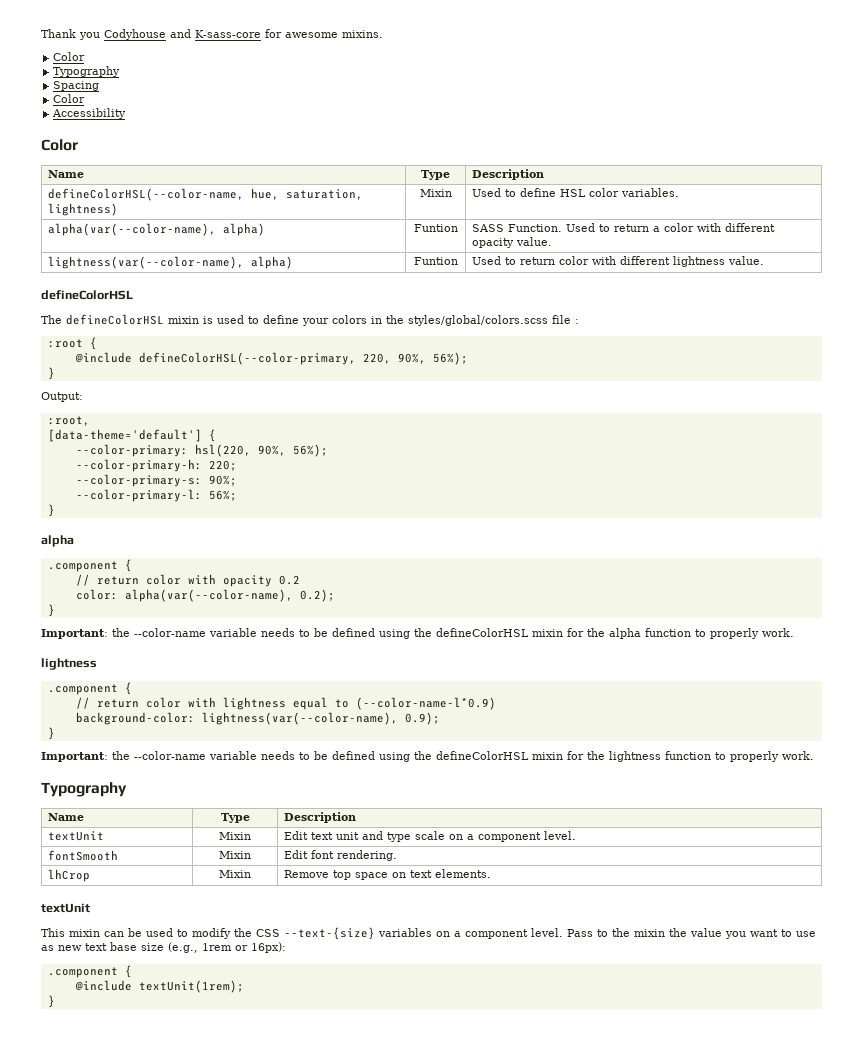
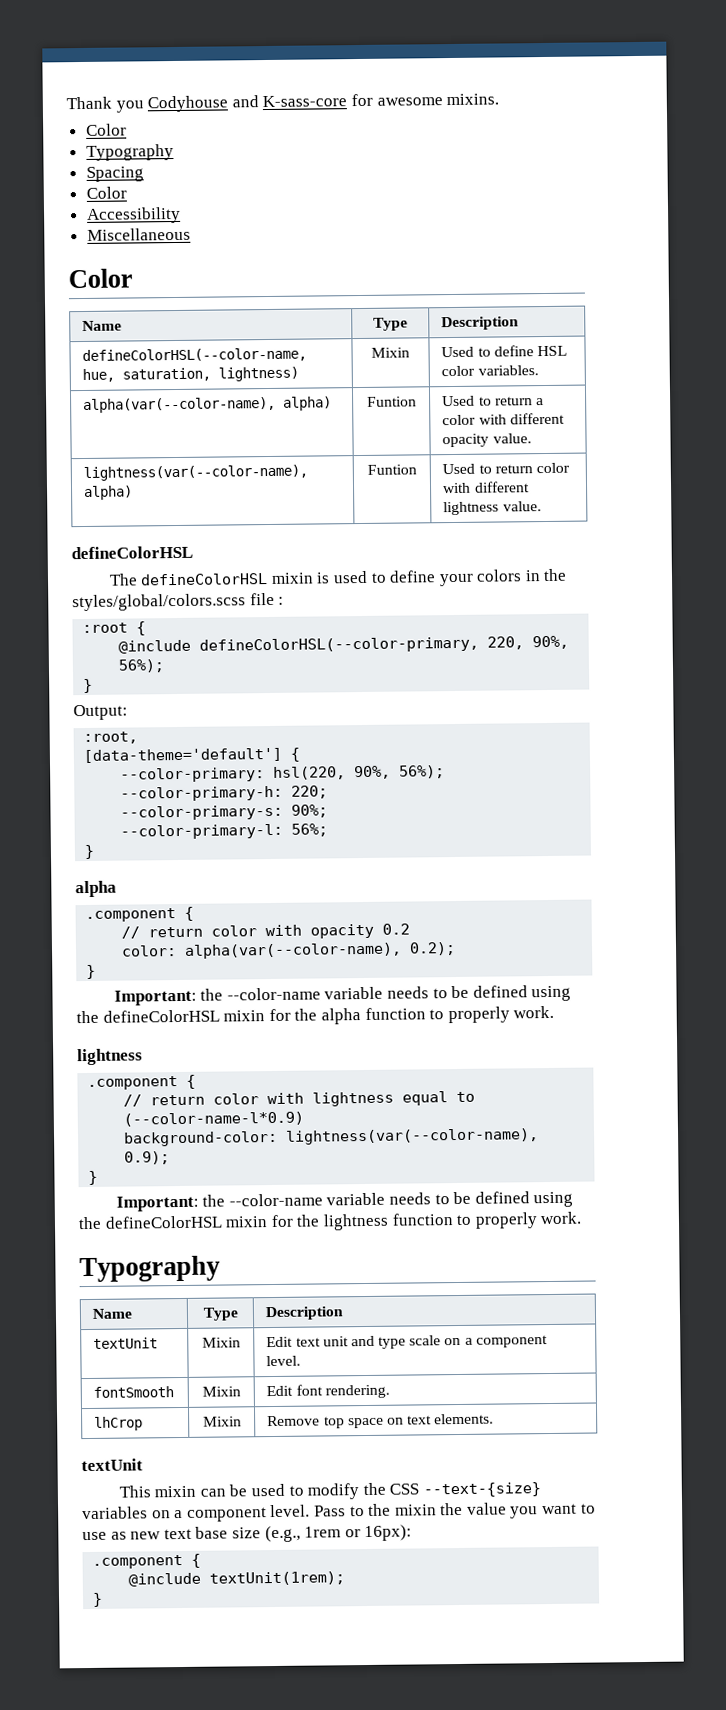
(127, 113) none -> [86,227,191,241] // Miscellaneous
[472,224,563,232] SASS Function. -> (417, 401) none

